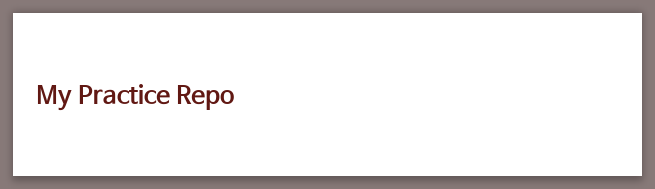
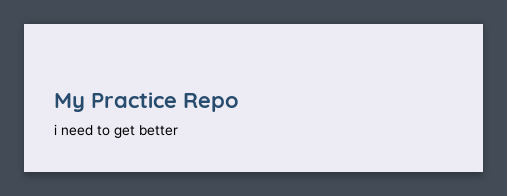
(235, 97) none -> [54,124,178,138] // i need to get better

